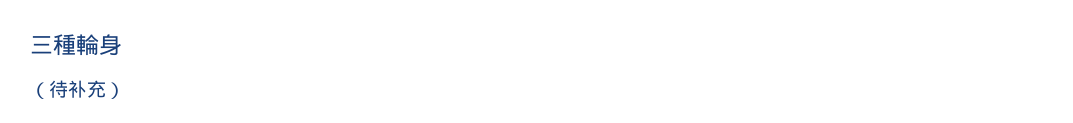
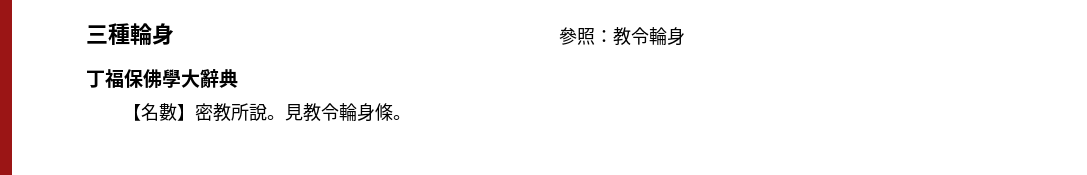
[30,80,125,99] （待补充） -> [86,69,238,89] [122,103,411,122] [559,27,685,46] 丁福保佛學大辭典 // 【名數】密教所說。見教令輪身條。 // 參照：教令輪身

